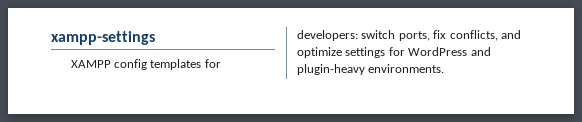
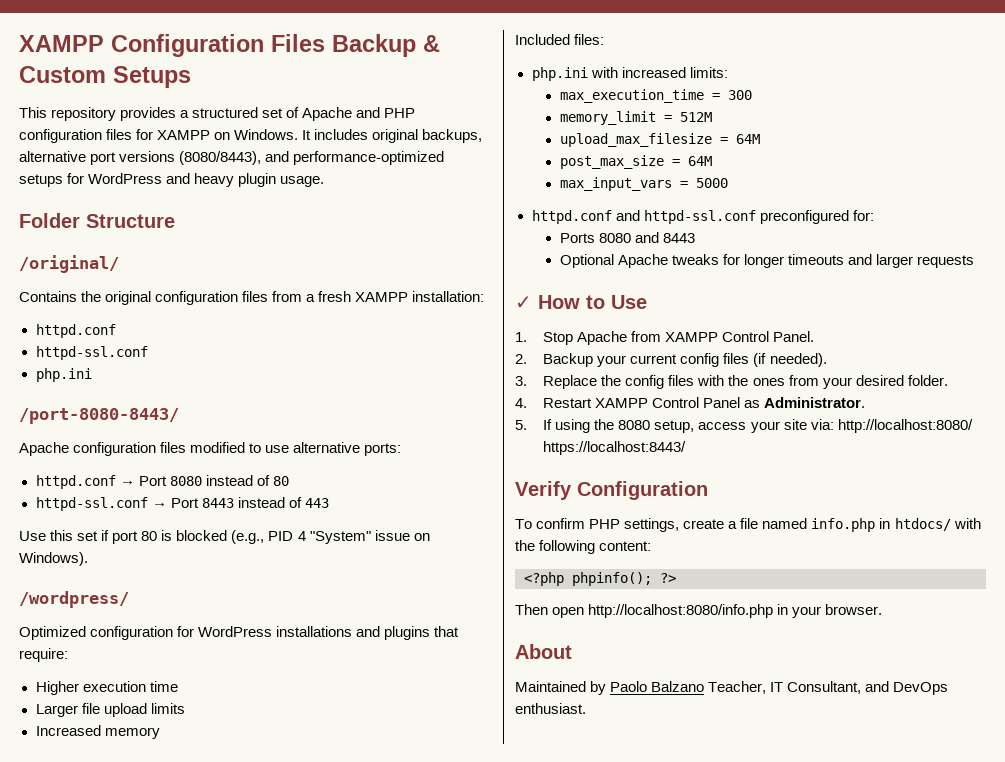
[51,31,155,45] [70,59,221,70] [297,30,521,41] [297,47,491,58] [297,64,445,75] xampp-settings // XAMPP config templates for developers: switch ports, fix conflicts, and optimize settings for WordPress and plugin-heavy environments. -> [19,34,440,57] [19,66,191,88] [19,107,416,121] [19,129,483,143] [19,151,445,165] [19,173,325,187] [19,213,175,228] [19,255,119,273] [19,291,485,305] [35,324,116,338] [35,346,148,360] [35,368,92,382] [19,408,179,424] [19,442,402,456] [35,475,289,489] [35,497,329,511] [19,530,430,544] [19,552,88,566] [19,591,129,608] [19,626,460,640] [19,648,68,662] [35,681,178,695] [35,703,185,717] [35,725,160,739] [515,34,605,45] [531,67,728,81] [559,89,752,103] [559,111,712,125] [559,133,760,147] [559,155,712,169] [559,177,728,191] [531,210,874,224] [559,232,695,243] [559,254,975,268] [515,295,647,309] [515,331,815,345] [515,353,827,367] [515,375,948,389] [515,397,866,408] [515,419,973,433] [543,441,687,455] [515,481,708,500] [515,518,981,532] [515,540,652,554] [524,572,676,586] [515,604,883,618] [515,644,572,659] [515,681,949,695] [515,703,586,714] XAMPP Configuration Files Backup & Custom Setups // This repository provides a structured set of Apache and PHP configuration files for XAMPP on Windows. It includes original backups, alternative port versions (8080/8443), and performance-optimized setups for WordPress and heavy plugin usage. // Folder Structure // /original/ // Contains the original configuration files from a fresh XAMPP installation: // httpd.conf // httpd-ssl.conf // php.ini // /port-8080-8443/ // Apache configuration files modified to use alternative ports: // httpd.conf → Port 8080 instead of 80 // httpd-ssl.conf → Port 8443 instead of 443 // Use this set if port 80 is blocked (e.g., PID 4 "System" issue on Windows). // /wordpress/ // Optimized configuration for WordPress installations and plugins that require: // Higher execution time // Larger file upload limits // Increased memory // Included files: // php.ini with increased limits: // max_execution_time = 300 // memory_limit = 512M // upload_max_filesize = 64M // post_max_size = 64M // max_input_vars = 5000 // httpd.conf and httpd-ssl.conf preconfigured for: // Ports 8080 and 8443 // Optional Apache tweaks for longer timeouts and larger requests // ✓ How to Use // 1. Stop Apache from XAMPP Control Panel. // 2. Backup your current config files (if needed). // 3. Replace the config files with the ones from your desired folder. // 4. Restart XAMPP Control Panel as Administrator. // 5. If using the 8080 setup, access your site via: http://localhost:8080/ https://localhost:8443/ // Verify Configuration // To confirm PHP settings, create a file named info.php in htdocs/ with the following content: // <?php phpinfo(); ?> // Then open http://localhost:8080/info.php in your browser. // About // Maintained by Paolo Balzano Teacher, IT Consultant, and DevOps enthusiast.

